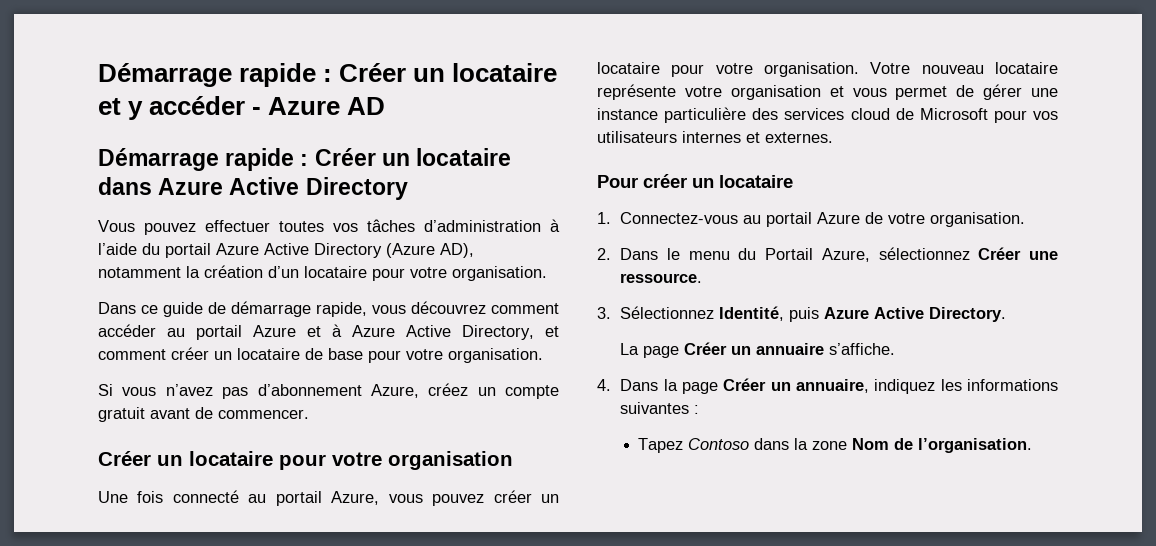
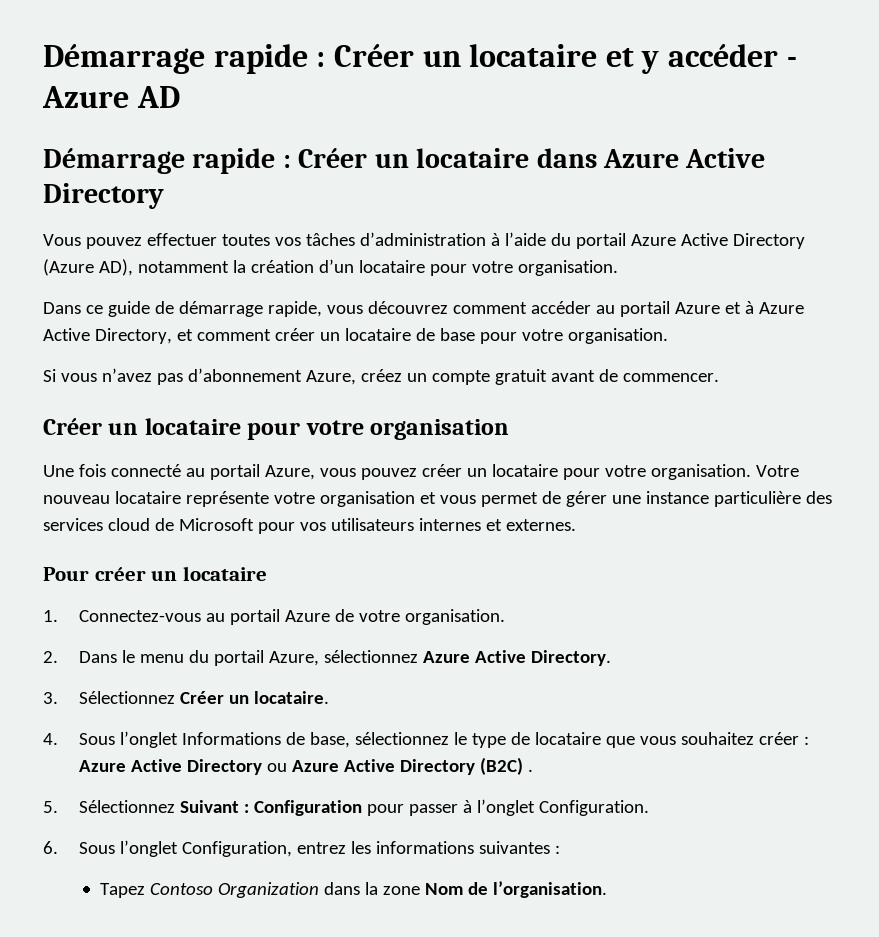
[765,248,814,260] Portail -> [214,650,265,666] portail
[978,247,1058,260] [620,273,703,283] [597,306,1007,322] [620,342,896,358] [597,378,936,394] Créer une ressource. // 3. Sélectionnez Identité, puis Azure Active Directory. // La page Créer un annuaire s’affiche. // 4. Dans la page Créer un annuaire, indiquez -> [423,650,612,666] [43,691,330,704] [43,731,810,748] [79,757,534,775] [43,799,650,816] [43,840,347,857] Azure Active Directory. // 3. Sélectionnez Créer un locataire. // 4. Sous l’onglet Informations de base, sélectionnez le type de locataire que vous souhaitez créer : Azure Active Directory ou Azure Active Directory (B2C) . // 5. Sélectionnez Suivant : Configuration pour passer à l’onglet Configuration. // 6. Sous l’onglet Configuration, entrez
(750, 444) none -> [217,882,319,898] Organization

